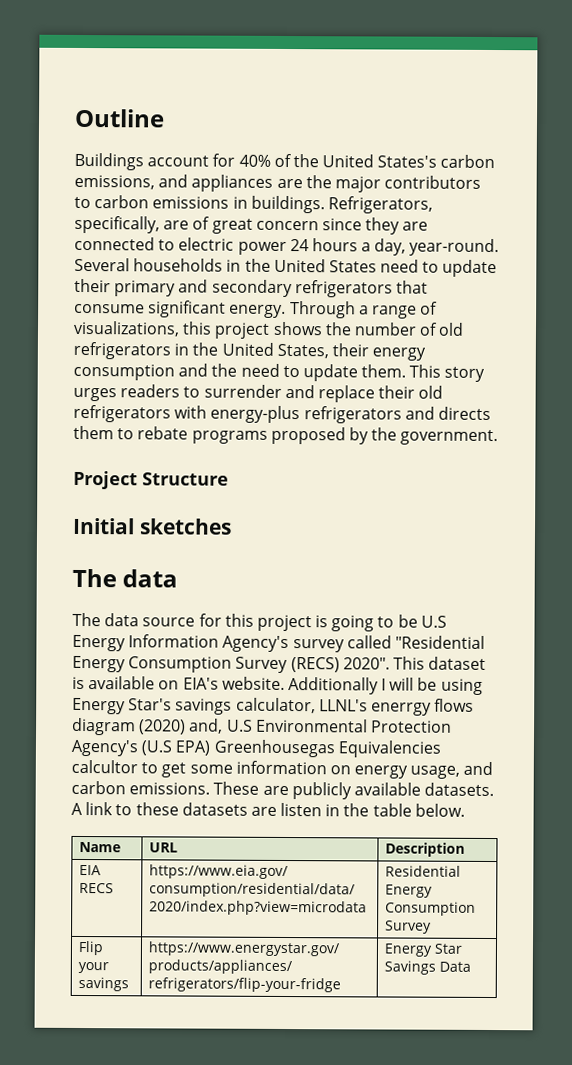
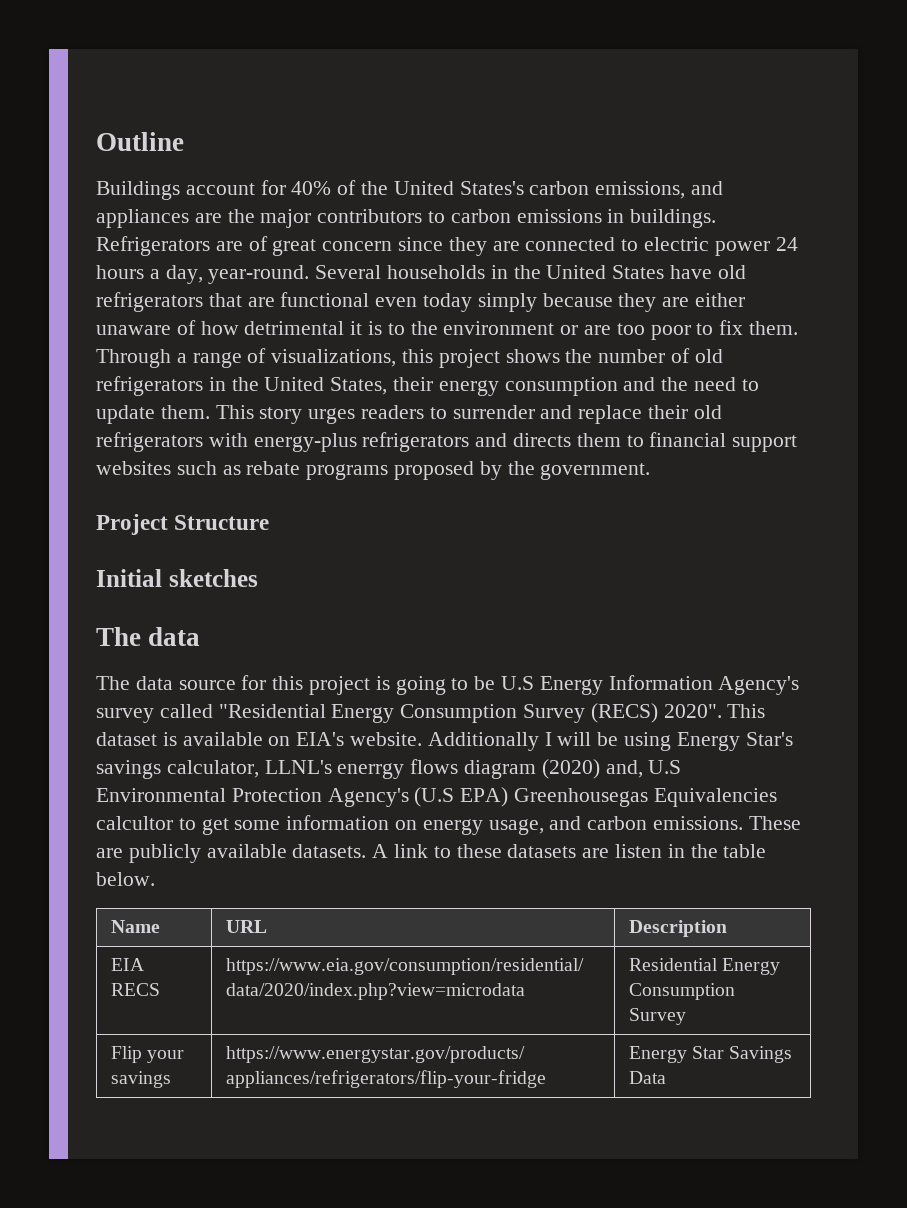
[327,196,433,214] [74,215,160,234] Refrigerators, specifically, -> [96,236,210,256] Refrigerators
[380,259,498,278] [74,278,428,298] [74,300,287,318] need to update their primary and secondary refrigerators that consume significant energy. -> [670,265,746,279] [96,292,746,312] [96,320,799,340] have old refrigerators that are functional even today simply because they are either unaware of how detrimental it is to the environment or are too poor to fix them.
(135, 434) none -> [649,432,798,452] [96,461,241,475] financial support websites such as

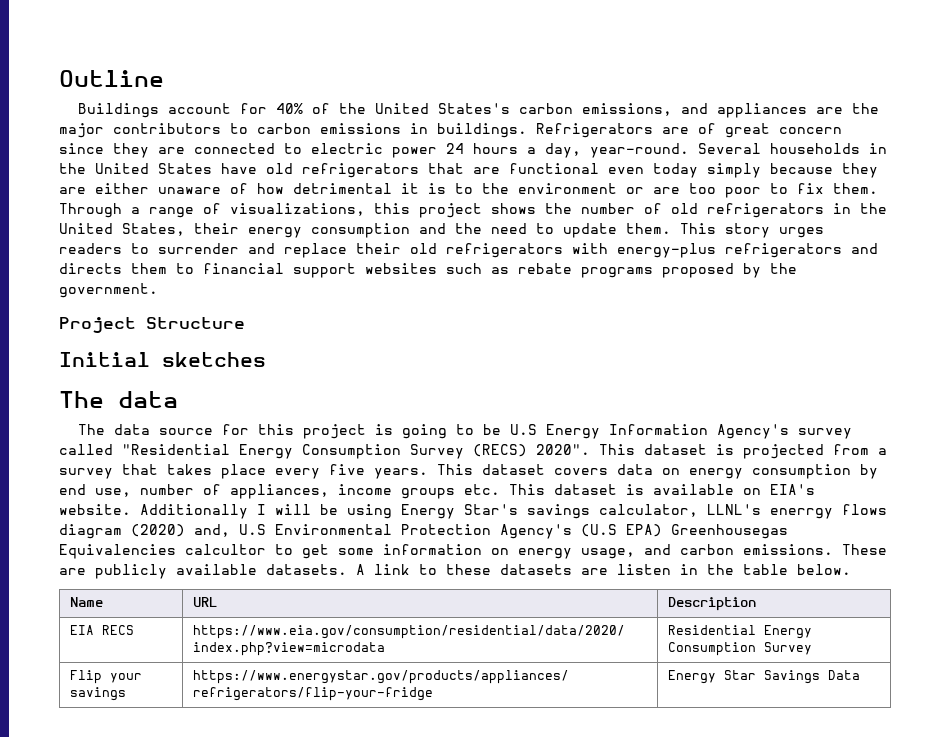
(177, 739) none -> [743,444,887,459] [59,464,878,479] [59,484,644,499] projected from a survey that takes place every five years. This dataset covers data on energy consumption by end use, number of appliances, income groups etc. This dataset is

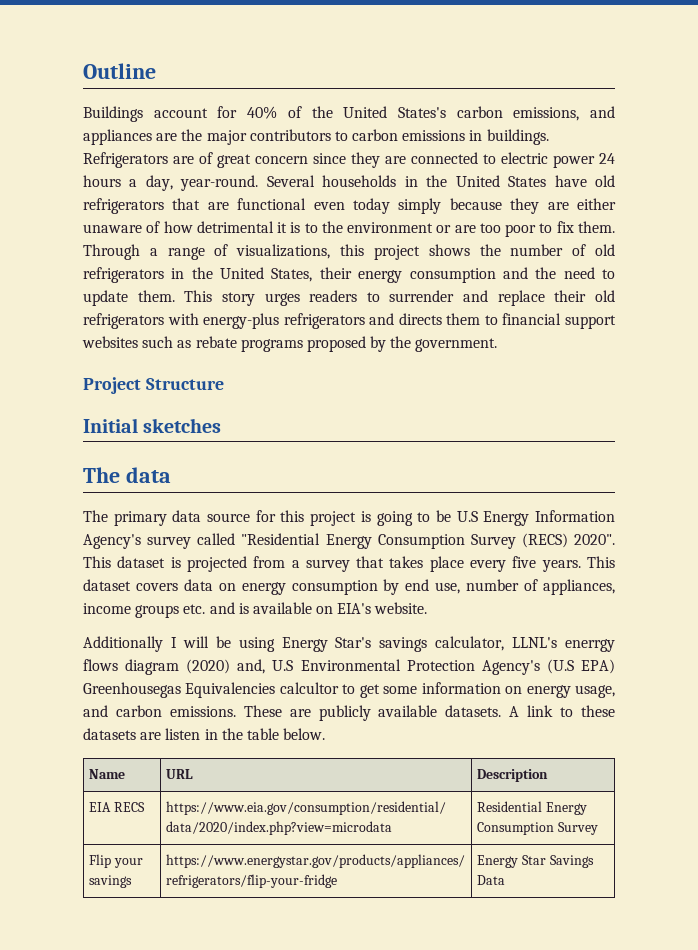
(106, 429) none -> [113,511,167,526] primary
[509,484,617,495] This dataset -> [209,602,235,614] and
(131, 509) none -> (428, 608) //

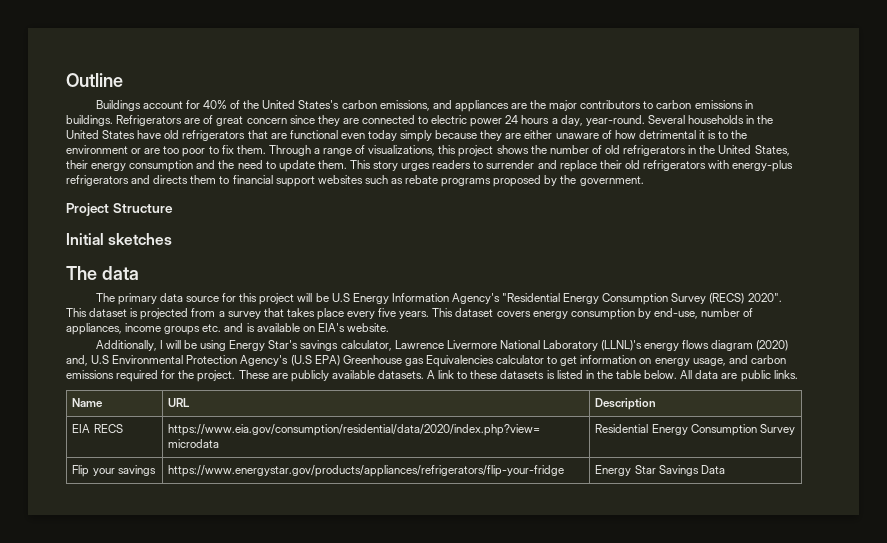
[360,511,431,526] is going to -> [297,293,313,302] will
[147,533,236,549] survey called -> (500, 298) none
[183,579,236,591] data on -> (531, 314) none
[405,579,461,594] end use, -> [653,308,698,319] end-use,
[83,636,163,652] Additionally -> [95,340,157,351] Additionally,
[512,637,615,652] LLNL's enerrgy -> [394,340,680,351] Lawrence Livermore National Laboratory (LLNL)'s energy
[83,682,339,698] Greenhousegas Equivalencies calcultor -> [342,355,545,367] Greenhouse gas Equivalencies calculator
[383,686,418,694] some -> (578, 361) none
[169,706,236,717] emissions. -> [66,370,236,382] emissions required for the project.
[140,728,201,740] are listen -> [546,370,583,379] is listed
(326, 734) none -> [680,370,798,382] All data are public links.

